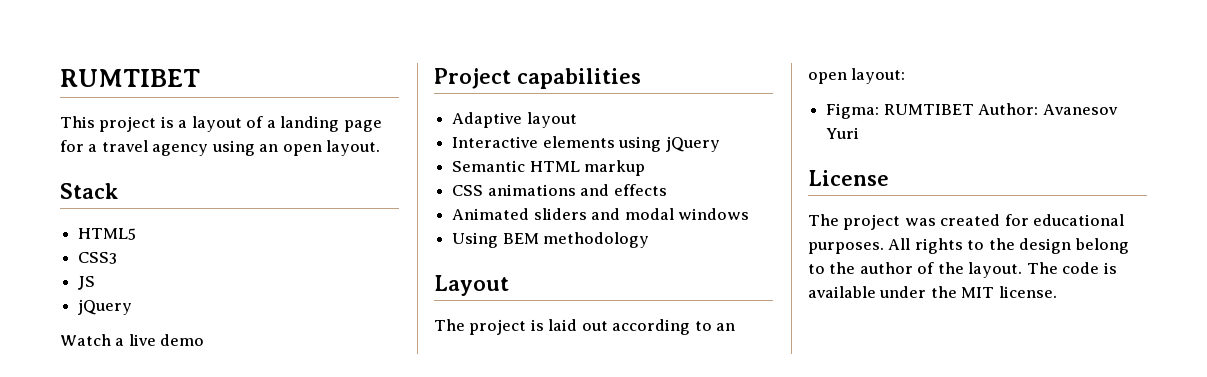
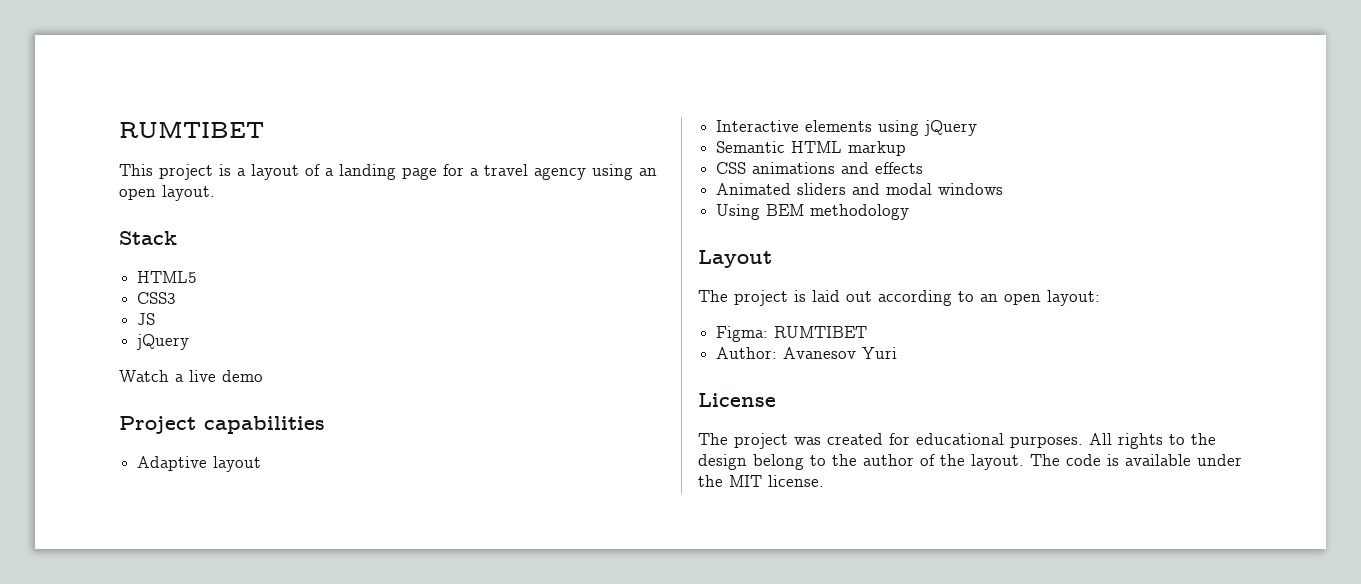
(974, 109) none -> (868, 332) //

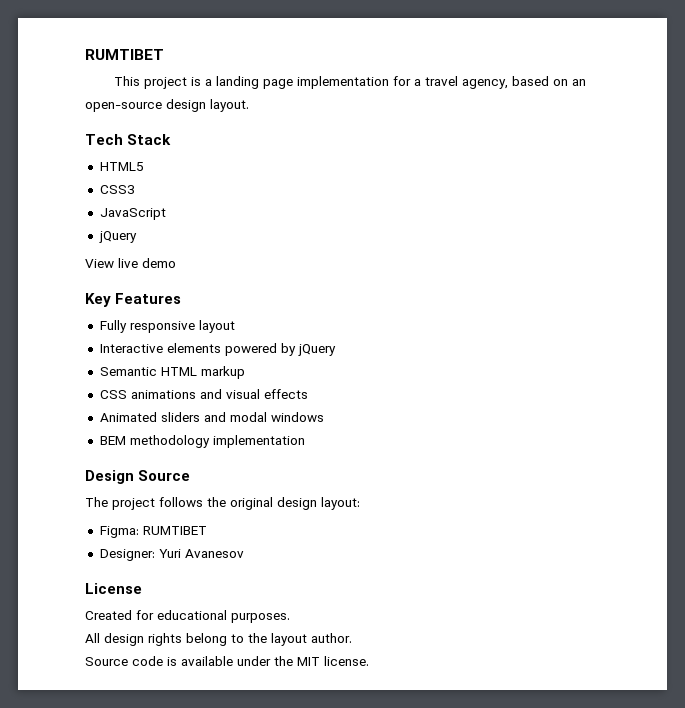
[251,164,334,180] layout of a -> (212, 82) none
(437, 173) none -> [296,76,389,89] implementation
[534,164,657,180] [119,188,156,200] agency using an open -> [461,76,586,89] [85,99,206,112] agency, based on an open-source design
(215, 193) none -> [85,134,123,145] Tech
[137,313,156,325] [136,334,190,350] [119,370,184,382] JS // jQuery // Watch a -> [99,208,166,220] [98,231,137,243] [85,259,114,268] JavaScript // jQuery // View
[119,416,325,434] [137,456,208,471] Project capabilities // Adaptive -> [85,293,182,307] [99,320,195,333] Key Features // Fully responsive
[878,120,920,136] using -> [224,343,296,356] powered by
(870, 168) none -> [225,389,260,399] visual
[716,204,761,220] Using -> (324, 417) none
[698,250,772,268] [698,290,1041,306] // Layout // The project is laid out according to an open -> [212,435,305,448] [85,470,191,484] [85,497,317,510] implementation // Design Source // The project follows the original design
[716,347,778,359] Author: -> [99,549,181,561] Designer: Yuri
[862,347,898,359] Yuri -> (244, 553) none
[698,433,883,449] The project was created -> [85,610,132,620] Created
[1089,433,1216,449] [698,454,1060,470] All rights to the design belong to the author of the layout. The -> [85,633,352,646] [85,657,128,666] // All design rights belong to the layout author. // Source

